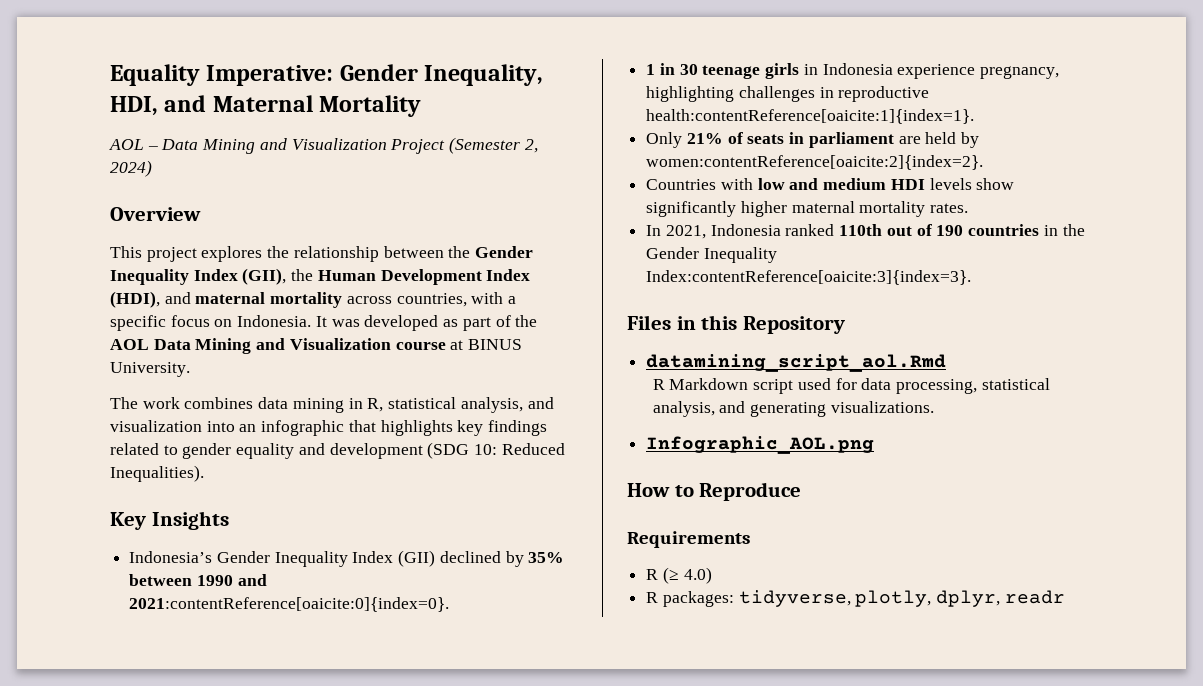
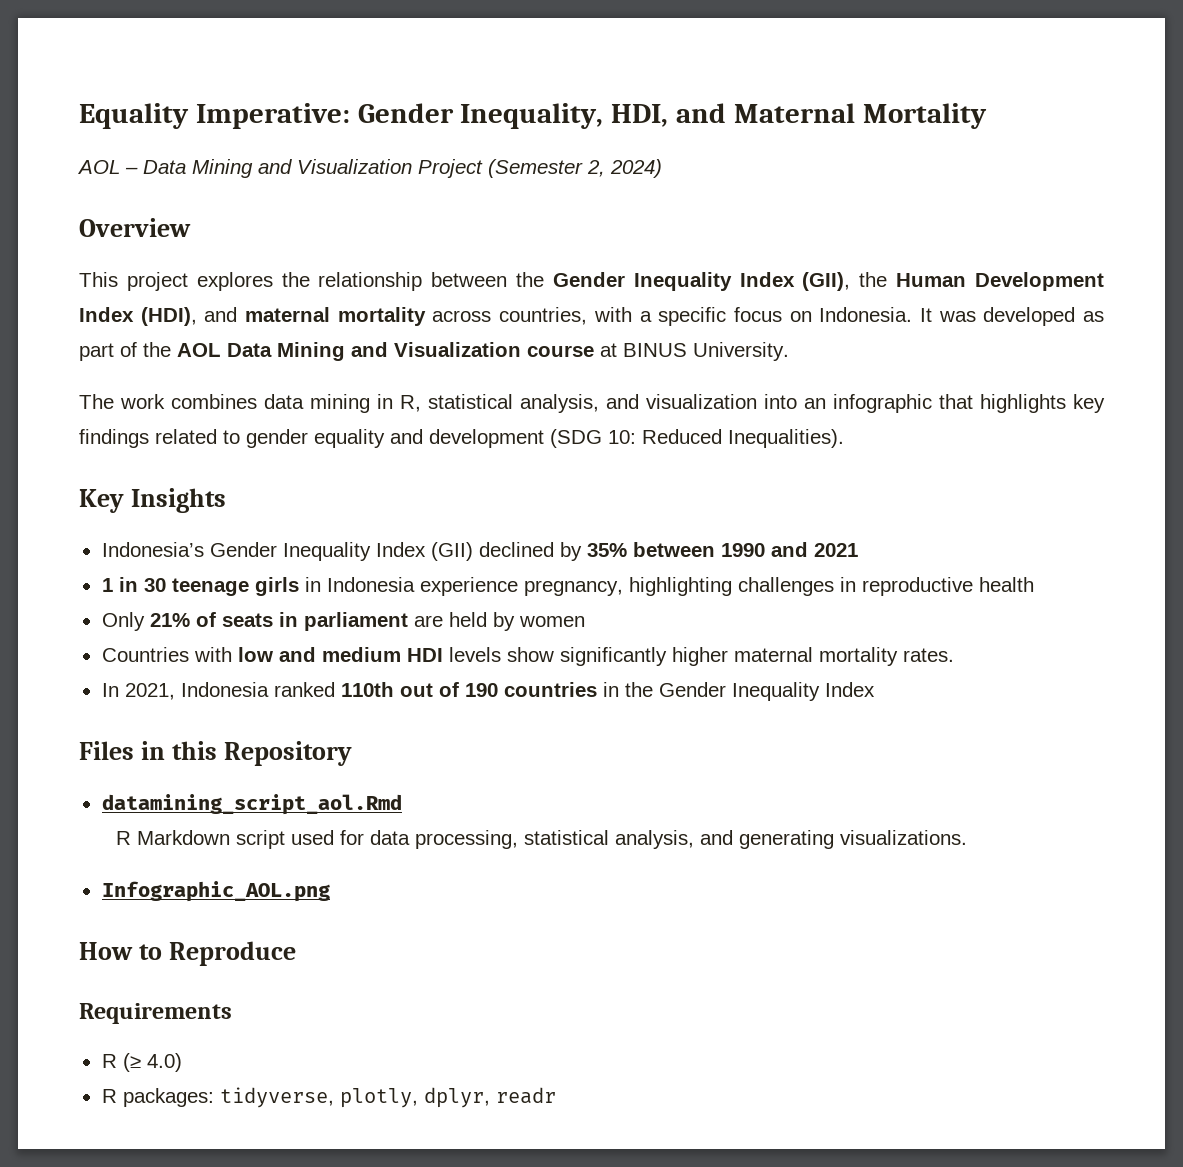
[129,597,450,612] 2021:contentReference[oaicite:0]{index=0}. -> [813,543,858,557] 2021
[646,109,975,124] health:contentReference[oaicite:1]{index=1}. -> [978,577,1034,592] health
[646,155,984,170] women:contentReference[oaicite:2]{index=2}. -> [518,616,585,627] women
[646,270,972,285] Index:contentReference[oaicite:3]{index=3}. -> [824,682,875,697] Index

